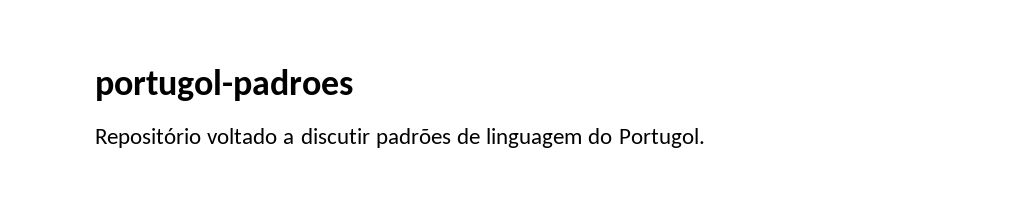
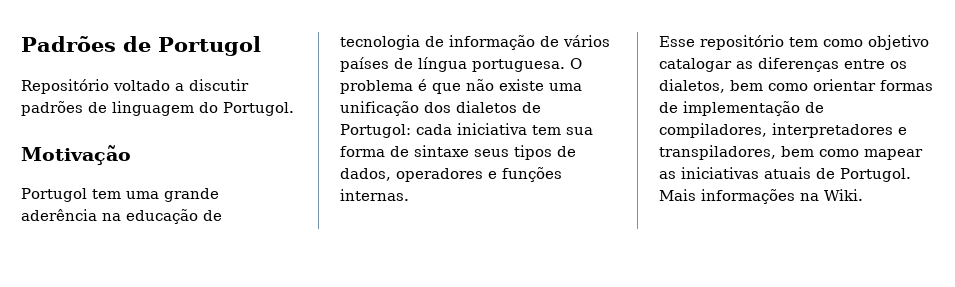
[95,69,353,101] portugol-padroes -> [21,36,261,56] Padrões de Portugol
(705, 138) none -> [21,145,131,165] [21,188,219,202] [21,209,222,224] [340,35,610,50] [340,57,582,72] [340,79,582,94] [340,101,541,116] [340,123,593,138] [340,145,576,160] [340,167,562,182] [340,189,409,201] [659,35,929,50] [659,57,907,72] [659,79,933,93] [659,101,824,116] [659,123,907,138] [659,145,923,160] [659,167,911,182] [659,189,863,204] // Motivação // Portugol tem uma grande aderência na educação de tecnologia de informação de vários países de língua portuguesa. O problema é que não existe uma unificação dos dialetos de Portugol: cada iniciativa tem sua forma de sintaxe seus tipos de dados, operadores e funções internas. // Esse repositório tem como objetivo catalogar as diferenças entre os dialetos, bem como orientar formas de implementação de compiladores, interpretadores e transpiladores, bem como mapear as iniciativas atuais de Portugol. Mais informações na Wiki.

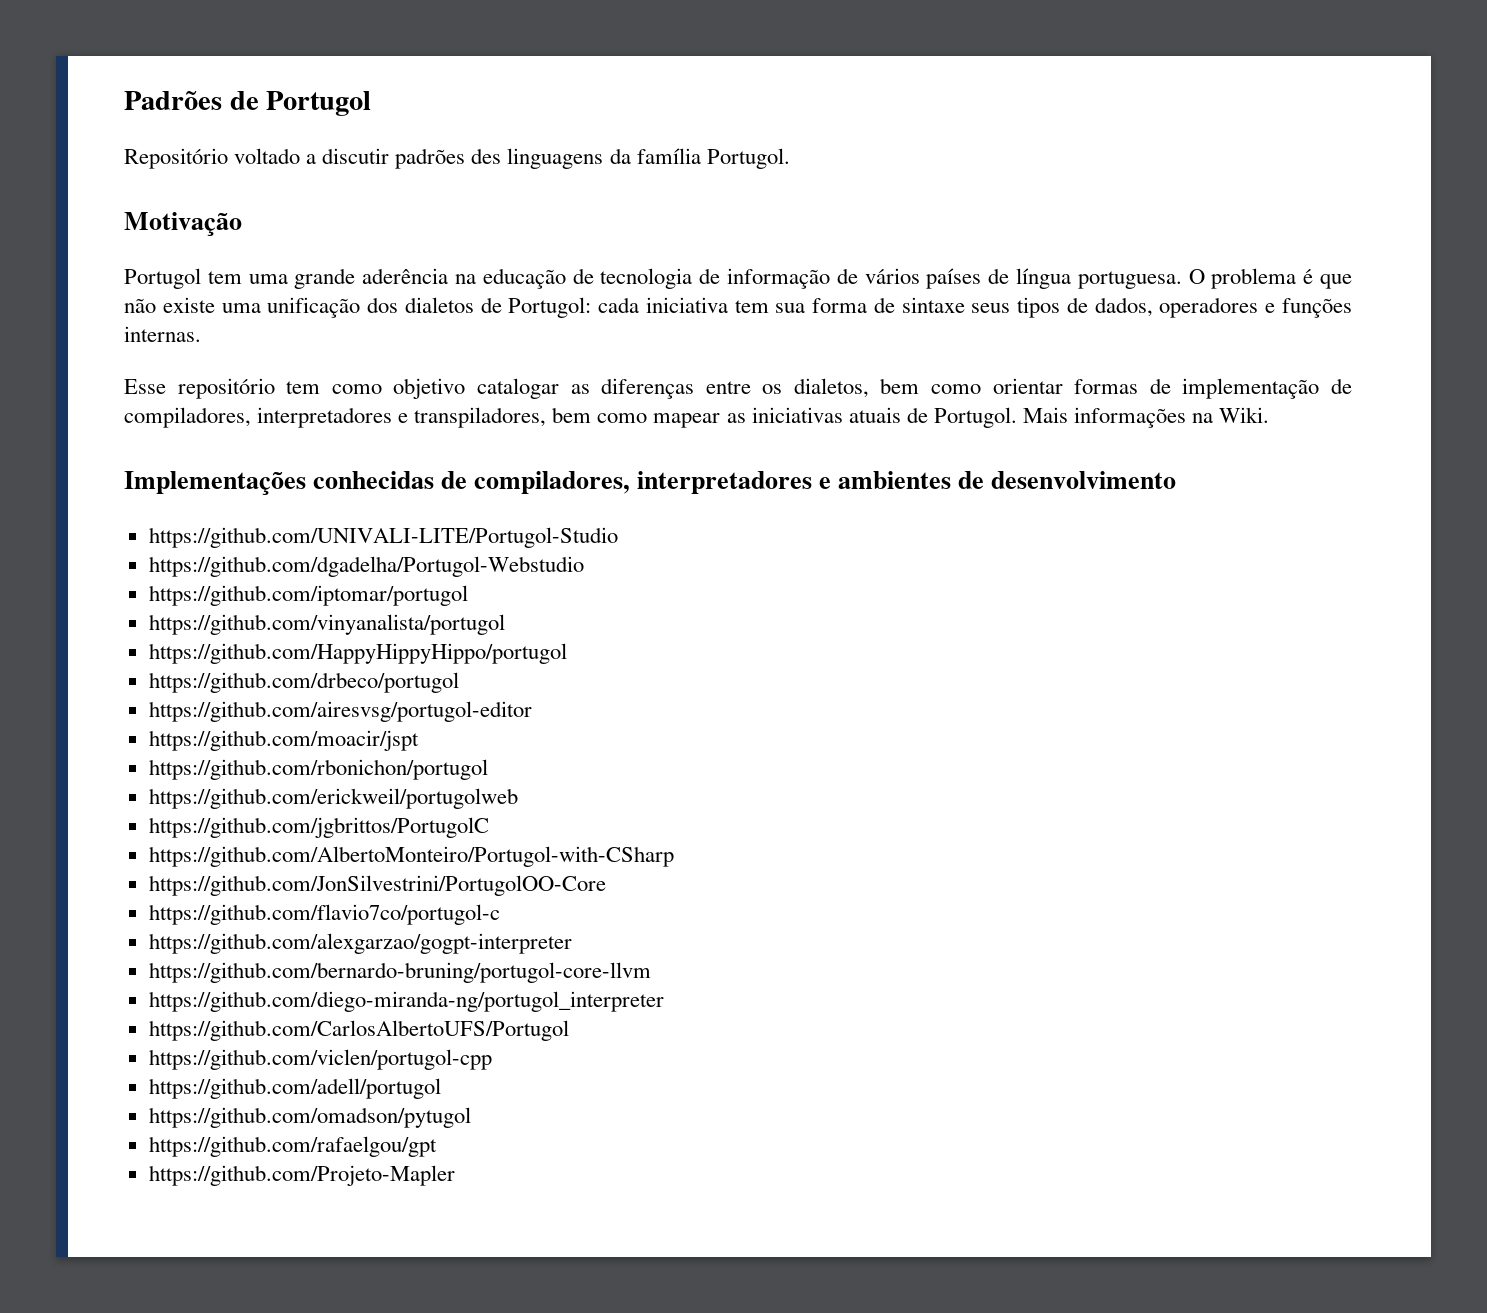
[88,101,218,116] de linguagem do -> [471,148,701,169] des linguagens da família
(863, 195) none -> [124,471,1177,495] [148,527,618,548] [148,556,584,577] [148,585,468,606] [148,614,505,635] [148,643,567,664] [148,672,459,693] [148,701,532,722] [148,730,419,751] [148,759,488,780] [148,788,518,809] [148,817,489,838] [148,846,674,867] [148,875,606,896] [148,904,500,925] [148,933,572,954] [148,962,651,983] [148,991,664,1012] [148,1020,569,1041] [148,1049,492,1070] [148,1078,441,1099] [148,1107,471,1128] [148,1136,437,1157] [148,1165,455,1186] // Implementações conhecidas de compiladores, interpretadores e ambientes de desenvolvimento // https://github.com/UNIVALI-LITE/Portugol-Studio // https://github.com/dgadelha/Portugol-Webstudio // https://github.com/iptomar/portugol // https://github.com/vinyanalista/portugol // https://github.com/HappyHippyHippo/portugol // https://github.com/drbeco/portugol // https://github.com/airesvsg/portugol-editor // https://github.com/moacir/jspt // https://github.com/rbonichon/portugol // https://github.com/erickweil/portugolweb // https://github.com/jgbrittos/PortugolC // https://github.com/AlbertoMonteiro/Portugol-with-CSharp // https://github.com/JonSilvestrini/PortugolOO-Core // https://github.com/flavio7co/portugol-c // https://github.com/alexgarzao/gogpt-interpreter // https://github.com/bernardo-bruning/portugol-core-llvm // https://github.com/diego-miranda-ng/portugol_interpreter // https://github.com/CarlosAlbertoUFS/Portugol // https://github.com/viclen/portugol-cpp // https://github.com/adell/portugol // https://github.com/omadson/pytugol // https://github.com/rafaelgou/gpt // https://github.com/Projeto-Mapler

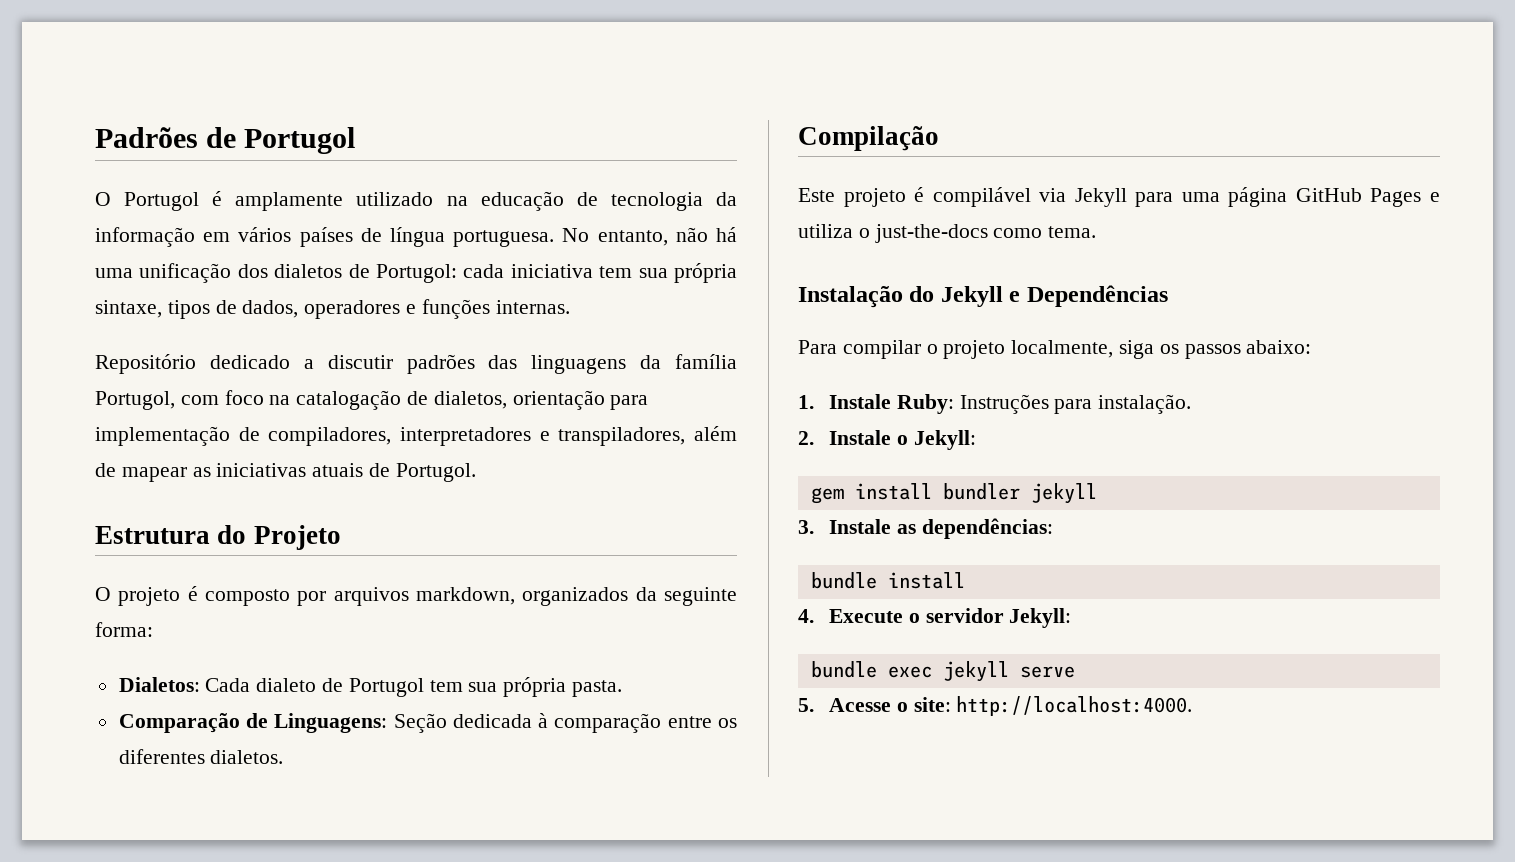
[124,148,790,169] [124,212,242,236] [124,268,449,289] Repositório voltado a discutir padrões des linguagens da família Portugol. // Motivação // Portugol tem uma grande aderência -> [95,191,434,211] O Portugol é amplamente utilizado
[699,268,858,289] de informação de -> [715,192,737,206] [95,227,231,247] da informação em
[1188,268,1352,289] [124,297,215,313] O problema é que não existe -> [562,227,737,246] No entanto, não há
[812,297,1011,313] forma de sintaxe seus -> [673,263,737,283] [95,300,162,318] própria sintaxe,
[124,378,1171,399] Esse repositório tem como objetivo catalogar as diferenças entre os dialetos, bem como orientar formas de -> [95,354,737,374] [95,390,649,410] Repositório dedicado a discutir padrões das linguagens da família Portugol, com foco na catalogação de dialetos, orientação para
[552,407,648,423] bem como -> [694,426,737,441] [95,463,116,477] além de
[1022,407,1270,428] [124,471,1177,495] [148,527,618,548] [148,556,584,577] [148,585,468,606] [148,614,505,635] [148,643,567,664] [148,672,459,693] [148,701,532,722] [148,730,419,751] [148,759,488,780] [148,788,518,809] [148,817,489,838] [148,846,674,867] [148,875,606,896] [148,904,500,925] [148,933,572,954] [148,962,651,983] [148,991,664,1012] [148,1020,569,1041] [148,1049,492,1070] [148,1078,441,1099] [148,1107,471,1128] [148,1136,437,1157] [148,1165,455,1186] Mais informações na Wiki. // Implementações conhecidas de compiladores, interpretadores e ambientes de desenvolvimento // https://github.com/UNIVALI-LITE/Portugol-Studio // https://github.com/dgadelha/Portugol-Webstudio // https://github.com/iptomar/portugol // https://github.com/vinyanalista/portugol // https://github.com/HappyHippyHippo/portugol // https://github.com/drbeco/portugol // https://github.com/airesvsg/portugol-editor // https://github.com/moacir/jspt // https://github.com/rbonichon/portugol // https://github.com/erickweil/portugolweb // https://github.com/jgbrittos/PortugolC // https://github.com/AlbertoMonteiro/Portugol-with-CSharp // https://github.com/JonSilvestrini/PortugolOO-Core // https://github.com/flavio7co/portugol-c // https://github.com/alexgarzao/gogpt-interpreter // https://github.com/bernardo-bruning/portugol-core-llvm // https://github.com/diego-miranda-ng/portugol_interpreter // https://github.com/CarlosAlbertoUFS/Portugol // https://github.com/viclen/portugol-cpp // https://github.com/adell/portugol // https://github.com/omadson/pytugol // https://github.com/rafaelgou/gpt // https://github.com/Projeto-Mapler -> [95,525,341,550] [95,586,737,606] [95,622,153,637] [118,677,623,697] [118,713,737,733] [118,749,284,764] [798,126,939,151] [798,187,1440,207] [798,224,1097,243] [798,285,1168,308] [798,340,1312,359] [798,394,1192,414] [798,430,976,450] [810,483,1097,504] [798,518,1053,539] [810,572,965,589] [798,608,1072,628] [810,661,1075,682] [798,696,1193,716] // Estrutura do Projeto // O projeto é composto por arquivos markdown, organizados da seguinte forma: // Dialetos: Cada dialeto de Portugol tem sua própria pasta. // Comparação de Linguagens: Seção dedicada à comparação entre os diferentes dialetos. // Compilação // Este projeto é compilável via Jekyll para uma página GitHub Pages e utiliza o just-the-docs como tema. // Instalação do Jekyll e Dependências // Para compilar o projeto localmente, siga os passos abaixo: // 1. Instale Ruby: Instruções para instalação. // 2. Instale o Jekyll: // gem install bundler jekyll // 3. Instale as dependências: // bundle install // 4. Execute o servidor Jekyll: // bundle exec jekyll serve // 5. Acesse o site: http://localhost:4000.

